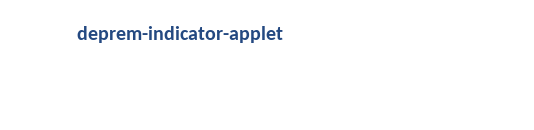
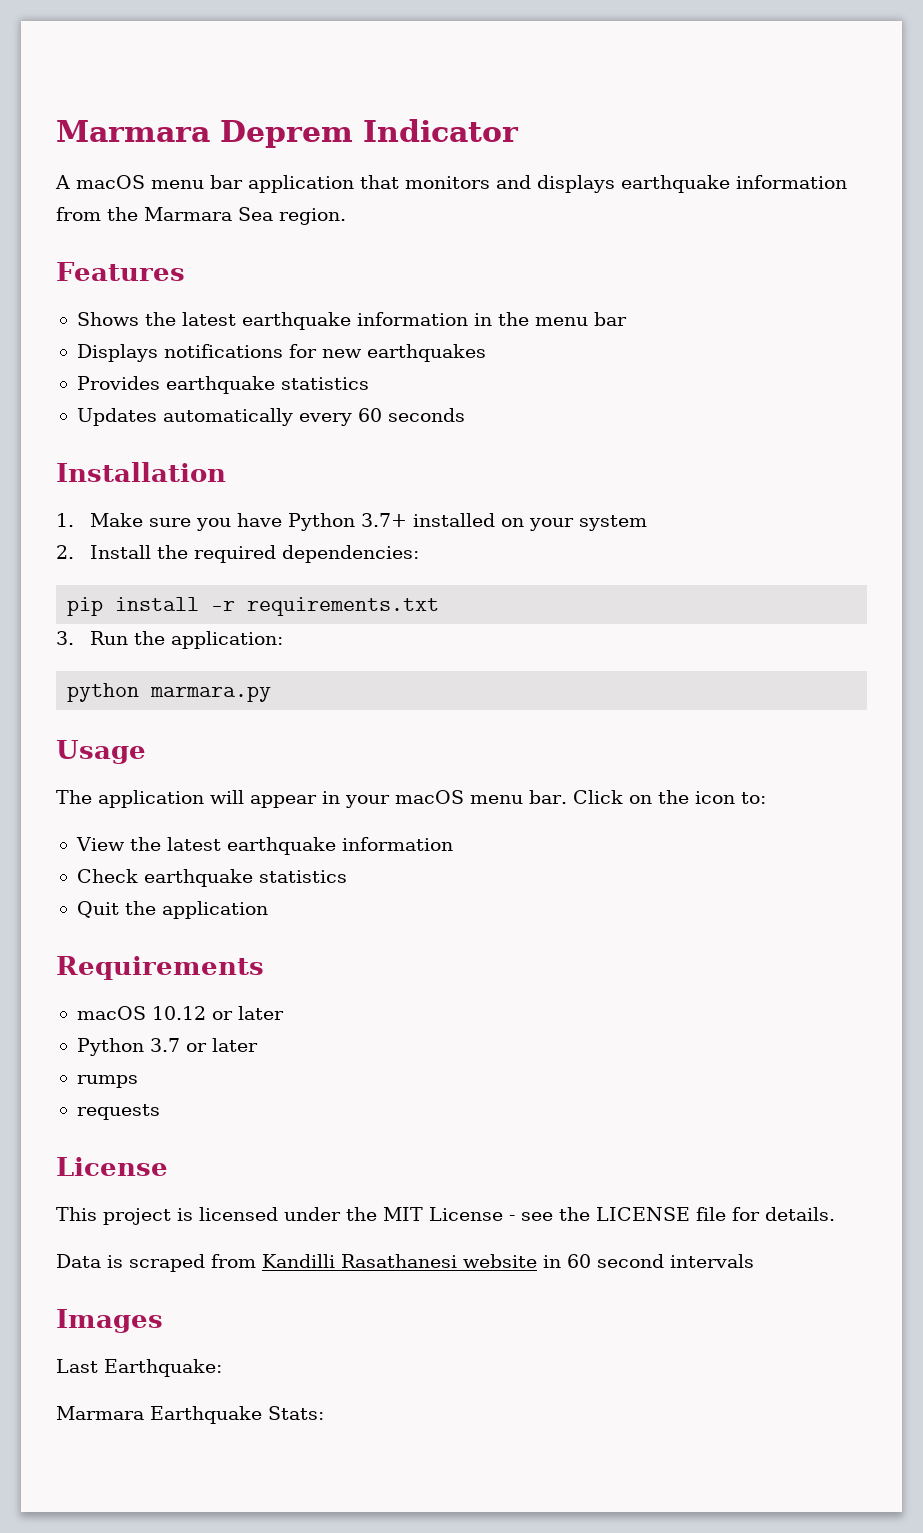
[77,26,283,43] deprem-indicator-applet -> [56,119,519,148] [55,175,847,193] [56,207,346,225] [56,262,185,281] [76,312,627,330] [76,344,486,362] [76,376,369,394] [76,408,465,426] [56,462,226,482] [56,513,648,531] [56,545,420,563] [67,597,440,616] [56,631,284,649] [67,683,272,702] [56,740,146,764] [56,790,766,808] [75,837,453,855] [76,869,347,887] [76,901,268,919] [56,956,264,980] [76,1006,284,1020] [76,1038,258,1056] [76,1075,138,1088] [76,1104,160,1120] [56,1157,168,1176] [56,1207,835,1225] [56,1254,754,1272] [56,1309,163,1333] [56,1359,222,1377] [56,1406,324,1424] Marmara Deprem Indicator // A macOS menu bar application that monitors and displays earthquake information from the Marmara Sea region. // Features // Shows the latest earthquake information in the menu bar // Displays notifications for new earthquakes // Provides earthquake statistics // Updates automatically every 60 seconds // Installation // 1. Make sure you have Python 3.7+ installed on your system // 2. Install the required dependencies: // pip install -r requirements.txt // 3. Run the application: // python marmara.py // Usage // The application will appear in your macOS menu bar. Click on the icon to: // View the latest earthquake information // Check earthquake statistics // Quit the application // Requirements // macOS 10.12 or later // Python 3.7 or later // rumps // requests // License // This project is licensed under the MIT License - see the LICENSE file for details. // Data is scraped from Kandilli Rasathanesi website in 60 second intervals // Images // Last Earthquake: // Marmara Earthquake Stats:

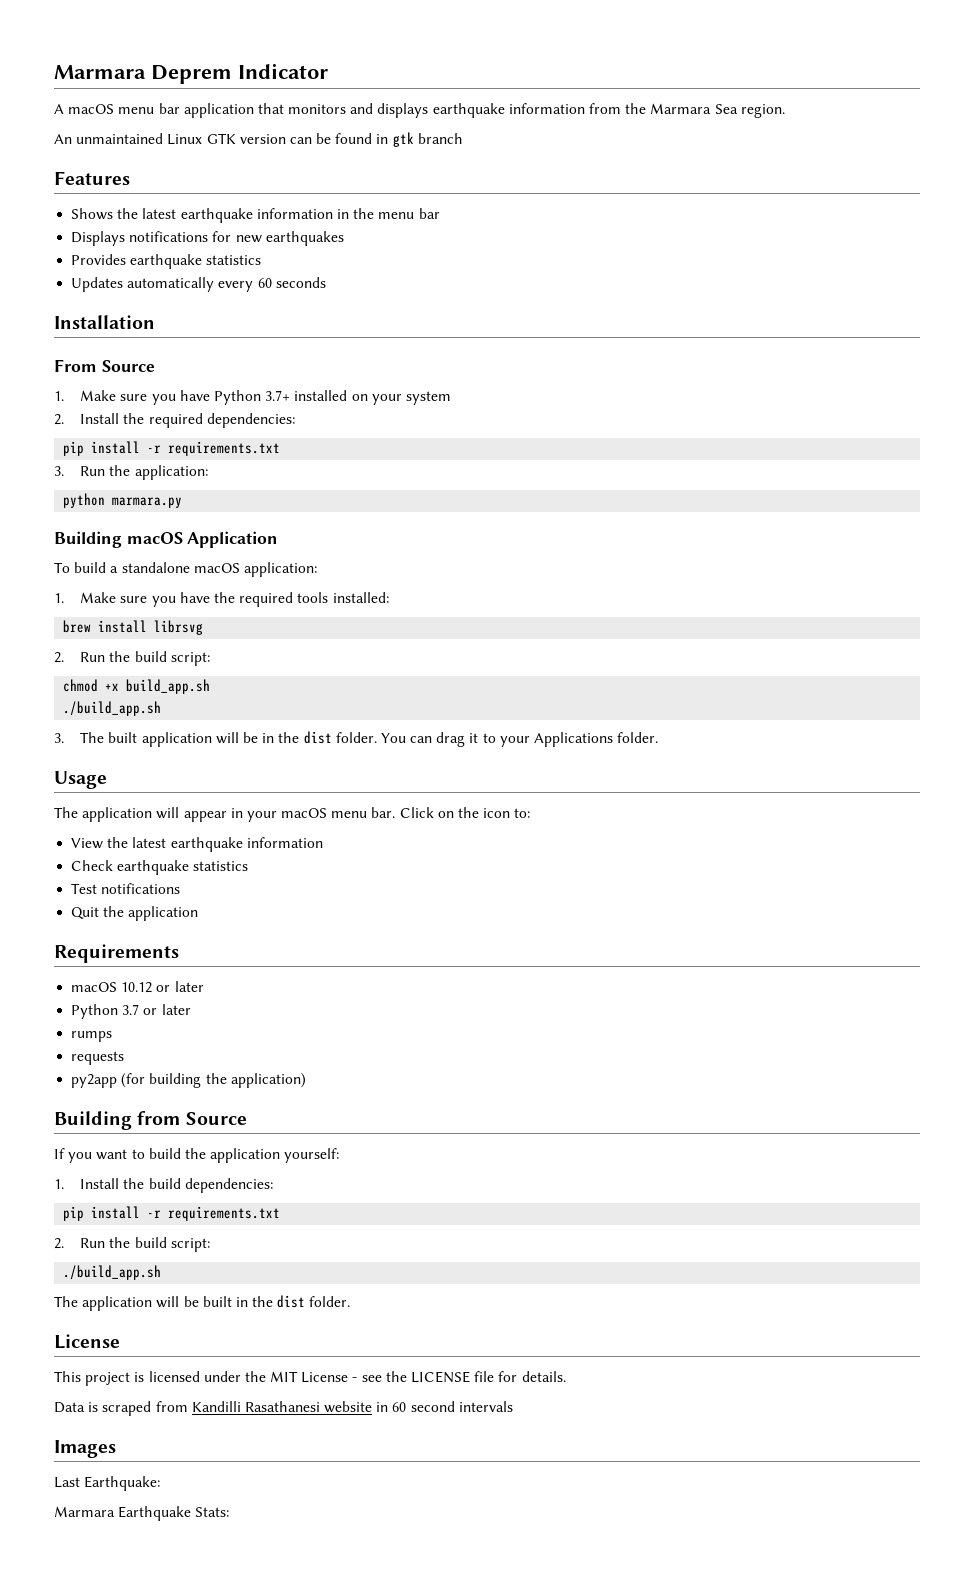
(346, 216) none -> [54,132,463,147] // An unmaintained Linux GTK version can be found in gtk branch
(226, 472) none -> [54,359,155,372] // From Source
(272, 694) none -> [54,531,279,548] [54,562,317,577] [54,592,389,607] [63,620,204,635] [54,651,210,666] [63,679,211,694] [63,701,162,716] [54,731,659,747] // Building macOS Application // To build a standalone macOS application: // 1. Make sure you have the required tools installed: // brew install librsvg // 2. Run the build script: // chmod +x build_app.sh // ./build_app.sh // 3. The built application will be in the dist folder. You can drag it to your Applications folder.
(347, 876) none -> [71,883,181,894] // Test notifications
(160, 1112) none -> [71,1073,306,1088] [54,1111,247,1130] [54,1148,340,1163] [54,1178,273,1193] [63,1206,281,1221] [54,1237,210,1252] [63,1265,162,1280] [54,1295,351,1311] // py2app (for building the application) // Building from Source // If you want to build the application yourself: // 1. Install the build dependencies: // pip install -r requirements.txt // 2. Run the build script: // ./build_app.sh // The application will be built in the dist folder.

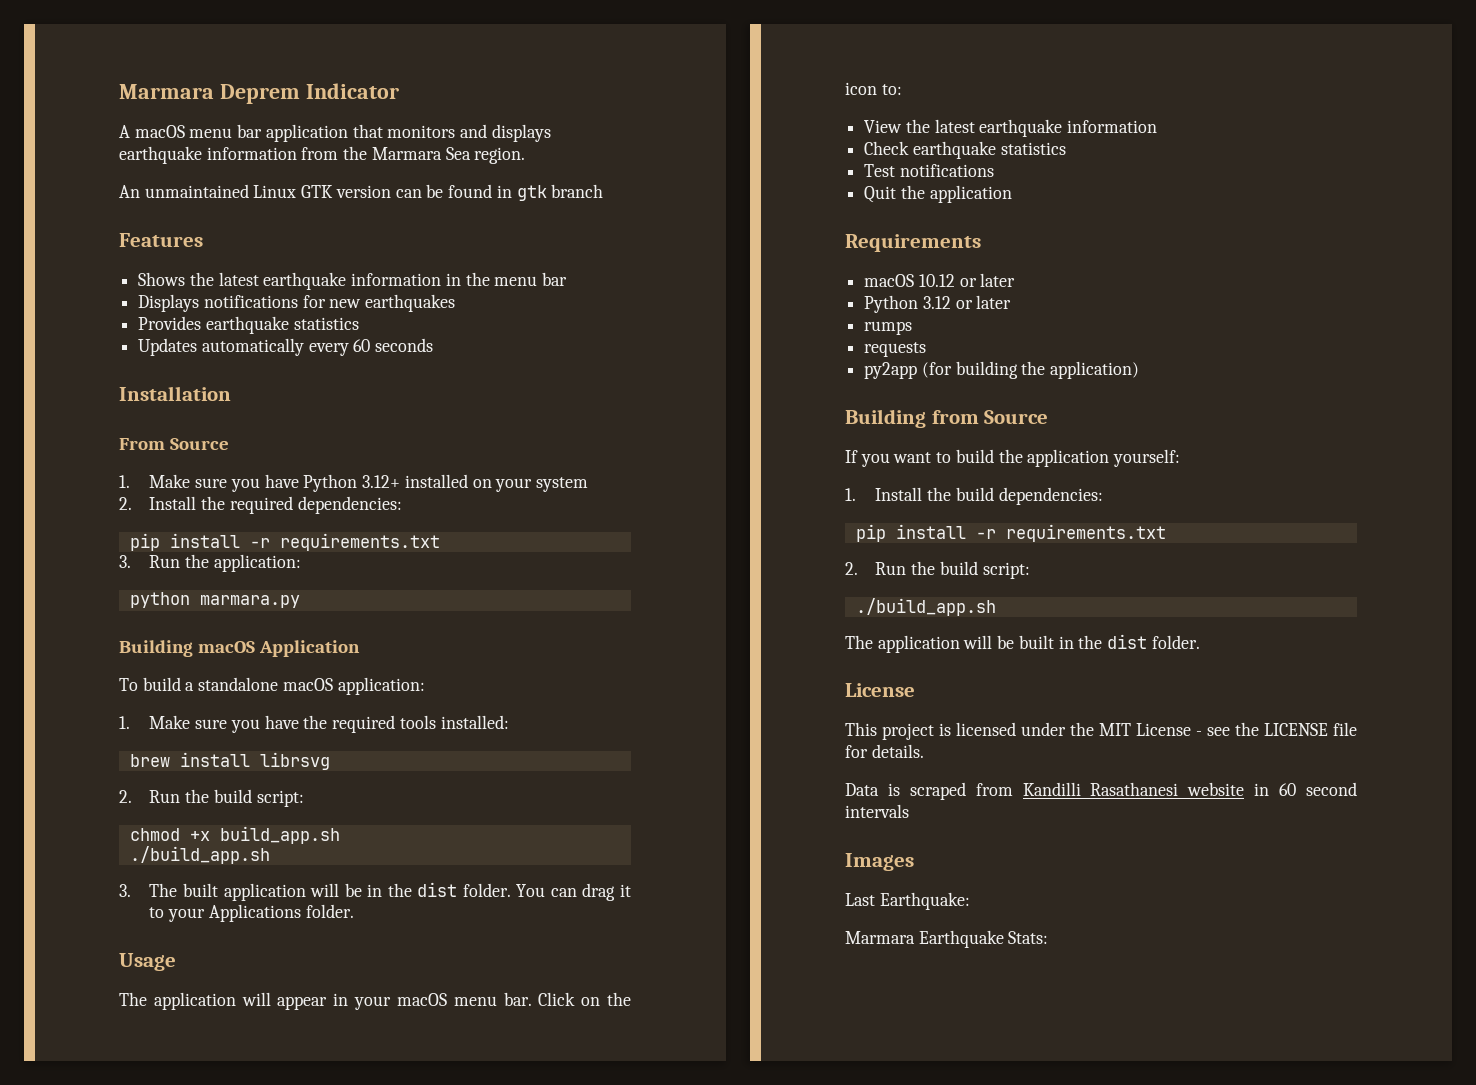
[265,390,291,401] 3.7+ -> [362,475,401,488] 3.12+
[122,1004,140,1015] 3.7 -> [922,296,951,309] 3.12

